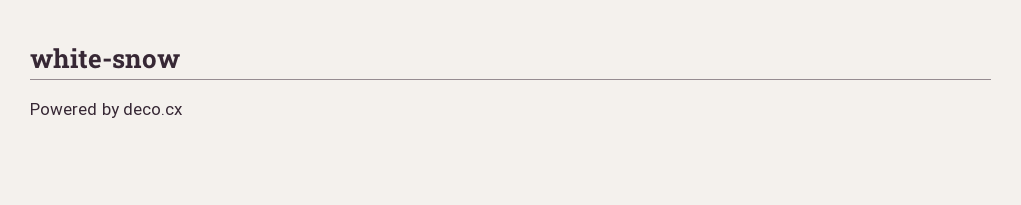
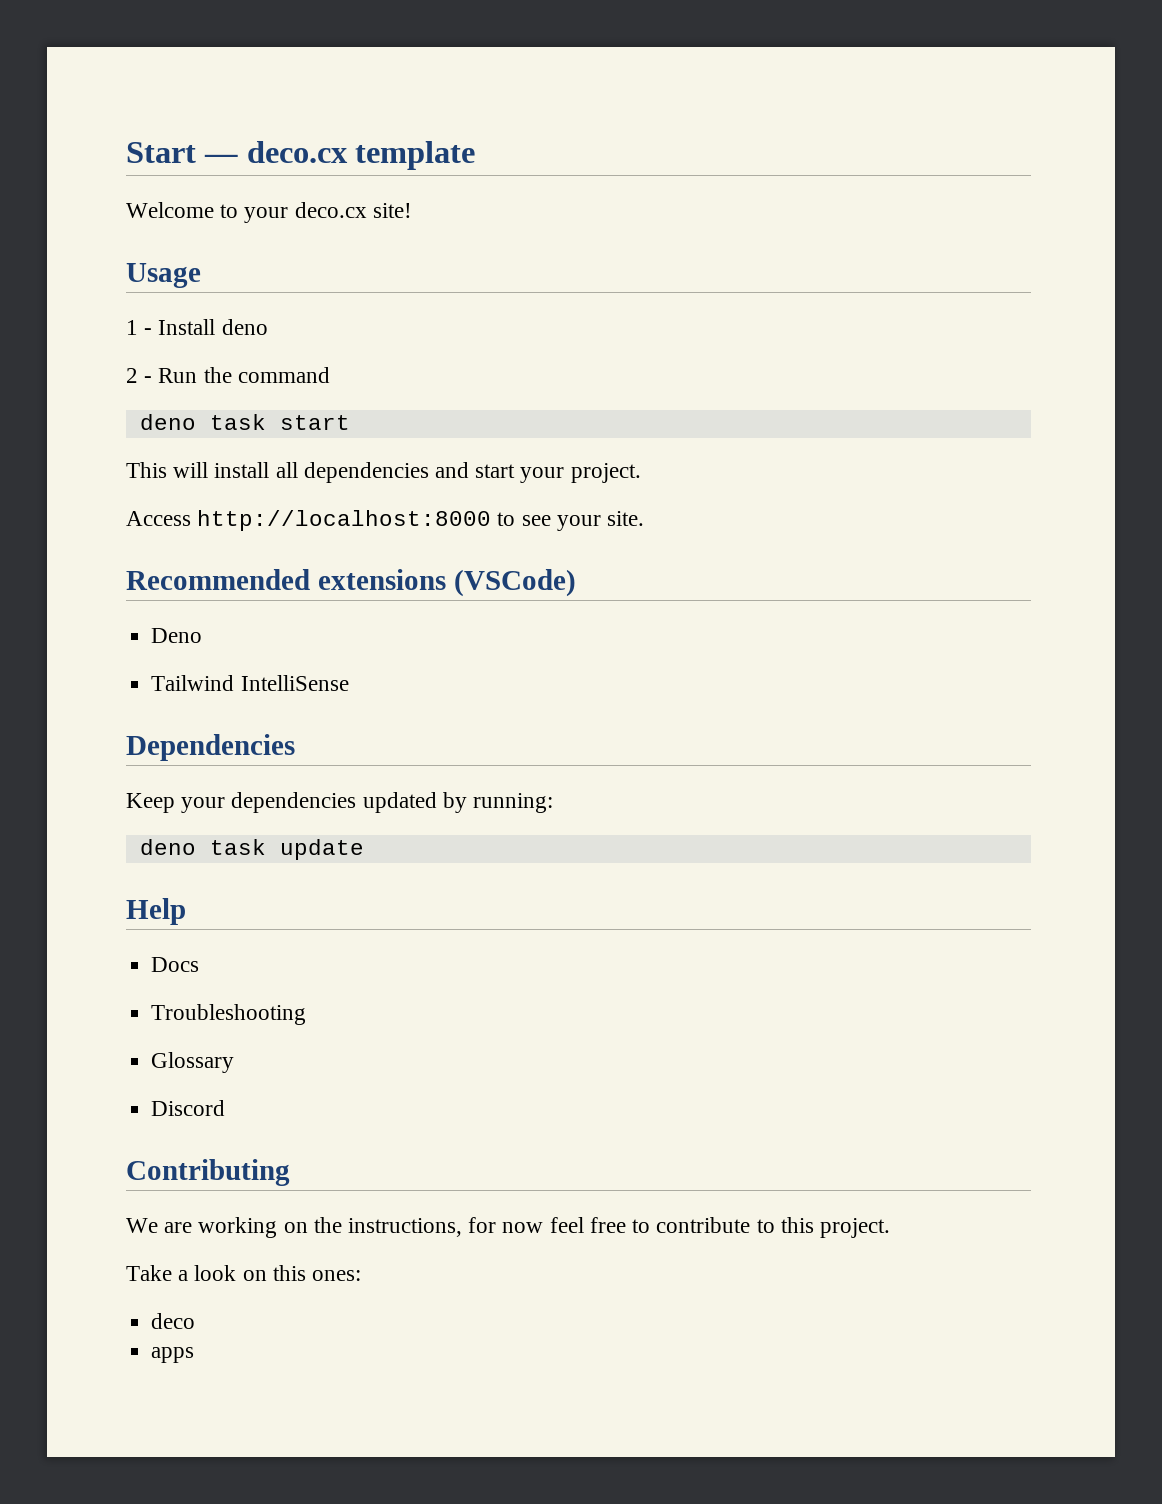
[30,48,180,69] [30,103,184,118] white-snow // Powered by deco.cx -> [126,141,476,170] [126,202,412,223] [126,263,201,288] [126,319,268,335] [126,367,330,383] [139,414,350,430] [126,462,641,483] [126,510,645,531] [126,569,576,597] [151,628,203,643] [151,675,349,691] [126,734,295,761] [126,792,554,813] [139,839,364,860] [126,898,186,925] [151,957,200,972] [151,1004,307,1025] [151,1052,235,1073] [151,1100,226,1116] [126,1159,290,1186] [126,1217,890,1238] [126,1265,362,1281] [151,1313,196,1329] [151,1347,195,1363] Start — deco.cx template // Welcome to your deco.cx site! // Usage // 1 - Install deno // 2 - Run the command // deno task start // This will install all dependencies and start your project. // Access http://localhost:8000 to see your site. // Recommended extensions (VSCode) // Deno // Tailwind IntelliSense // Dependencies // Keep your dependencies updated by running: // deno task update // Help // Docs // Troubleshooting // Glossary // Discord // Contributing // We are working on the instructions, for now feel free to contribute to this project. // Take a look on this ones: // deco // apps

